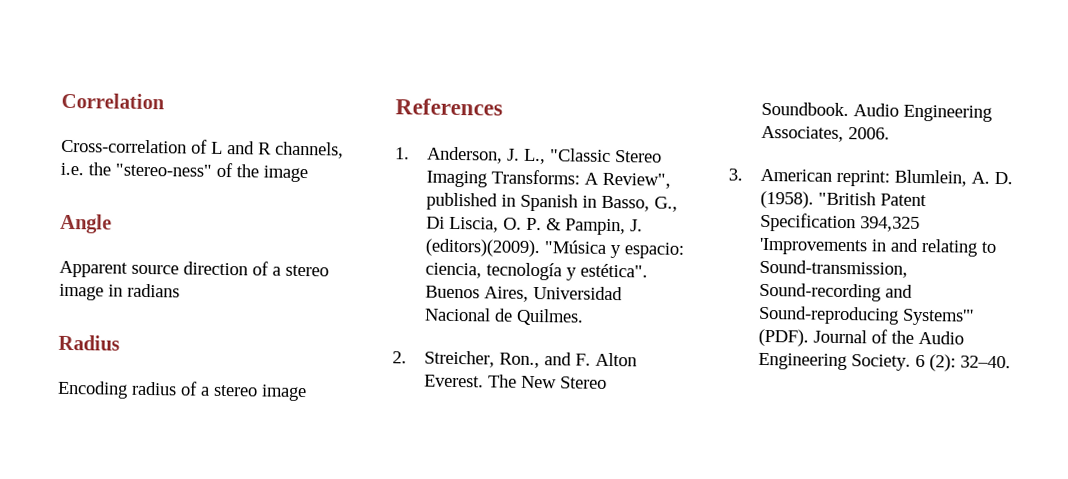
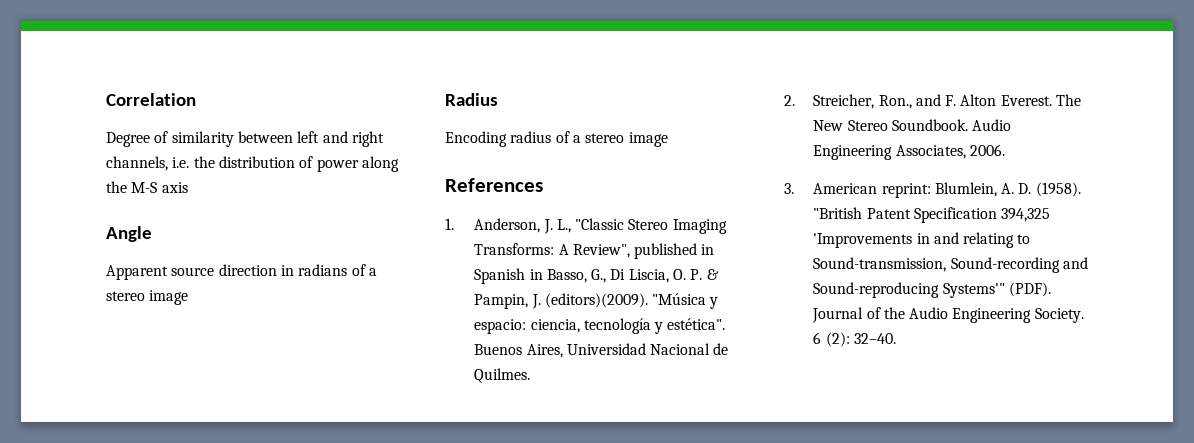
[61,138,344,159] [60,162,308,183] Cross-correlation of L and R channels, i.e. the "stereo-ness" of the image -> [106,131,384,147] [106,156,399,172] [106,181,188,193] Degree of similarity between left and right channels, i.e. the distribution of power along the M-S axis
[252,261,329,277] [59,283,180,301] of a stereo image in radians -> [280,264,377,276] [106,290,189,305] in radians of a stereo image

